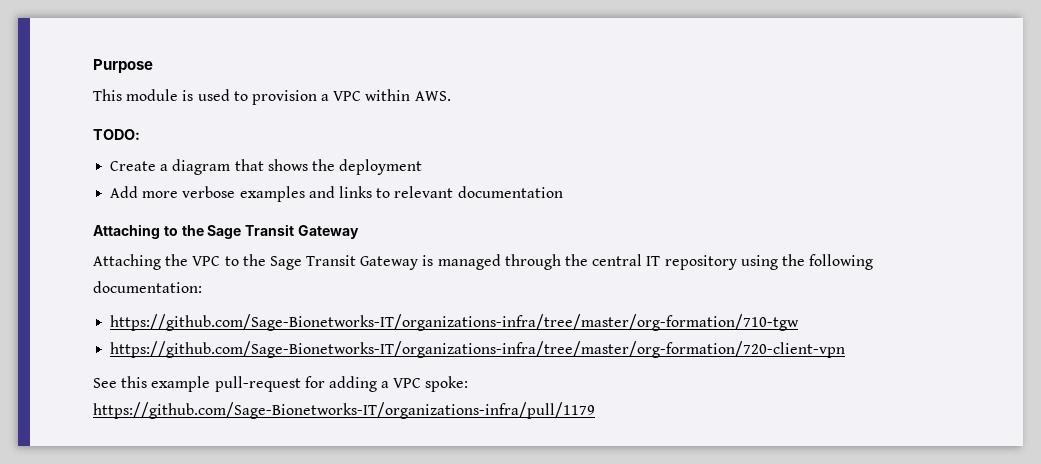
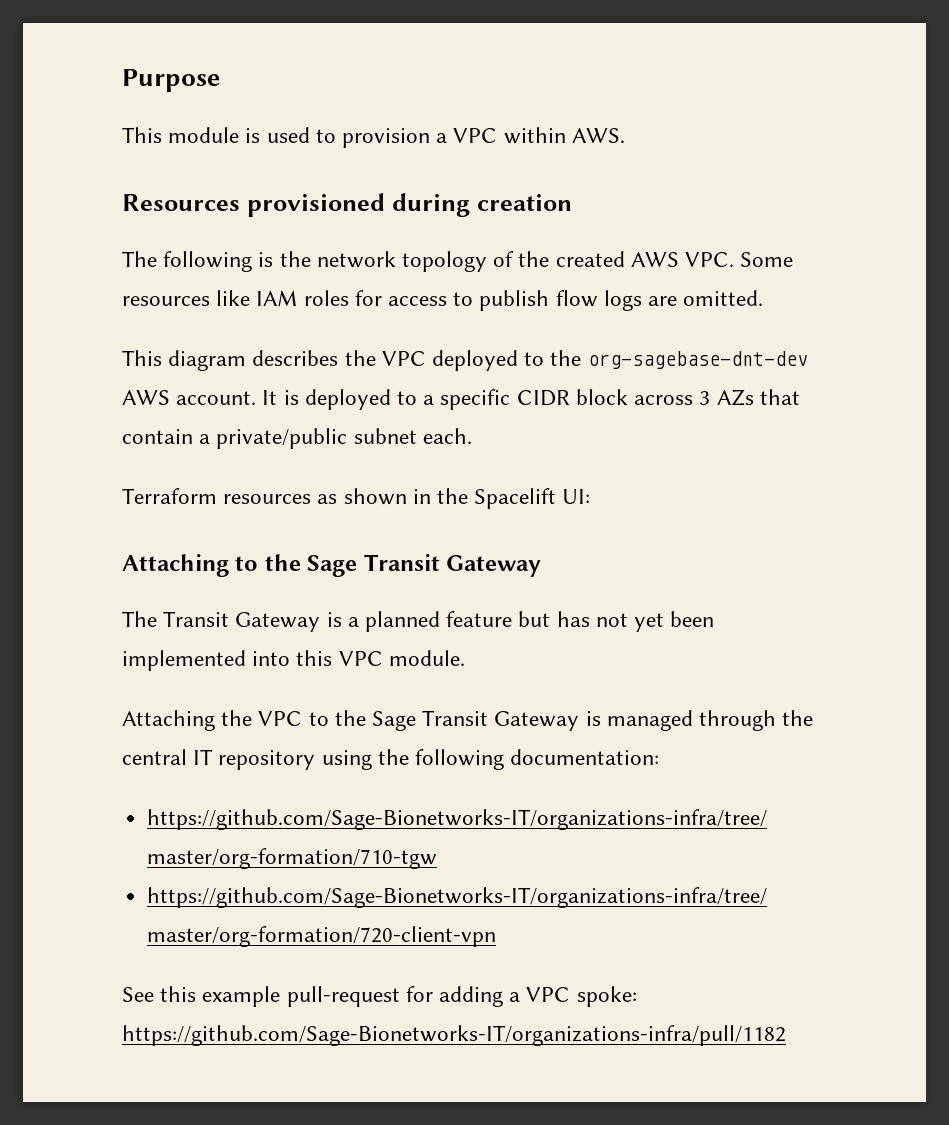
[93,129,140,140] [110,159,423,175] [110,186,563,202] TODO: // Create a diagram that shows the deployment // Add more verbose examples and links to relevant documentation -> [122,193,572,217] [122,251,794,272] [122,290,764,311] [122,350,808,371] [122,389,800,410] [122,428,472,449] [122,488,591,509] Resources provisioned during creation // The following is the network topology of the created AWS VPC. Some resources like IAM roles for access to publish flow logs are omitted. // This diagram describes the VPC deployed to the org-sagebase-dnt-dev AWS account. It is deployed to a specific CIDR block across 3 AZs that contain a private/public subnet each. // Terraform resources as shown in the Spacelift UI:
(359, 232) none -> [122,611,715,632] [122,650,465,671] // The Transit Gateway is a planned feature but has not yet been implemented into this VPC module.
[93,402,595,419] https://github.com/Sage-Bionetworks-IT/organizations-infra/pull/1179 -> [122,1025,786,1046] https://github.com/Sage-Bionetworks-IT/organizations-infra/pull/1182

